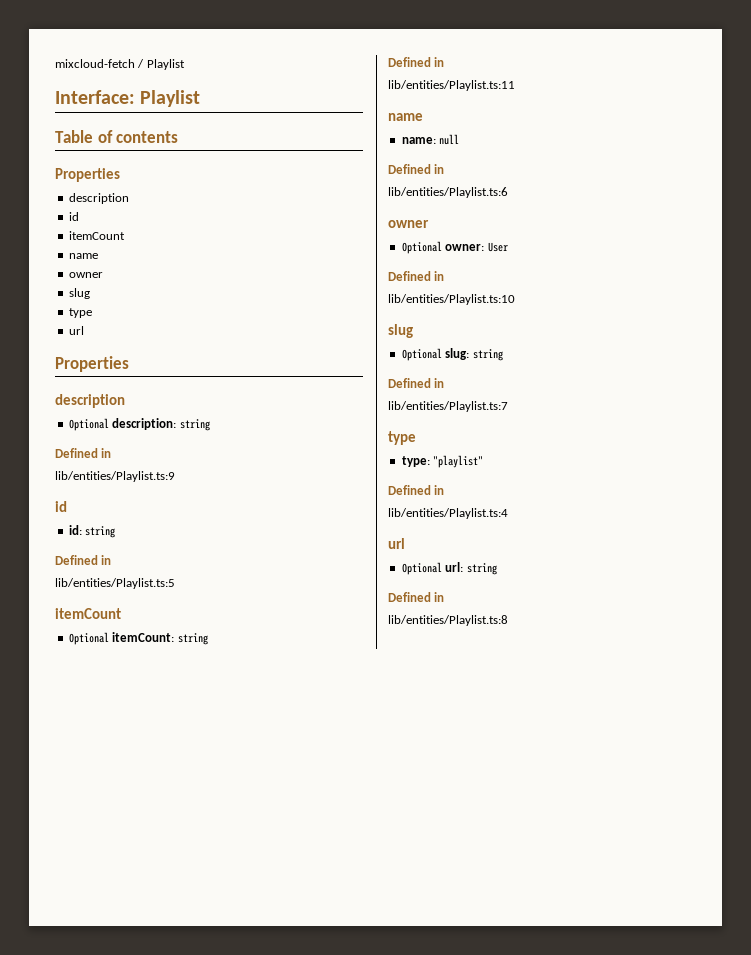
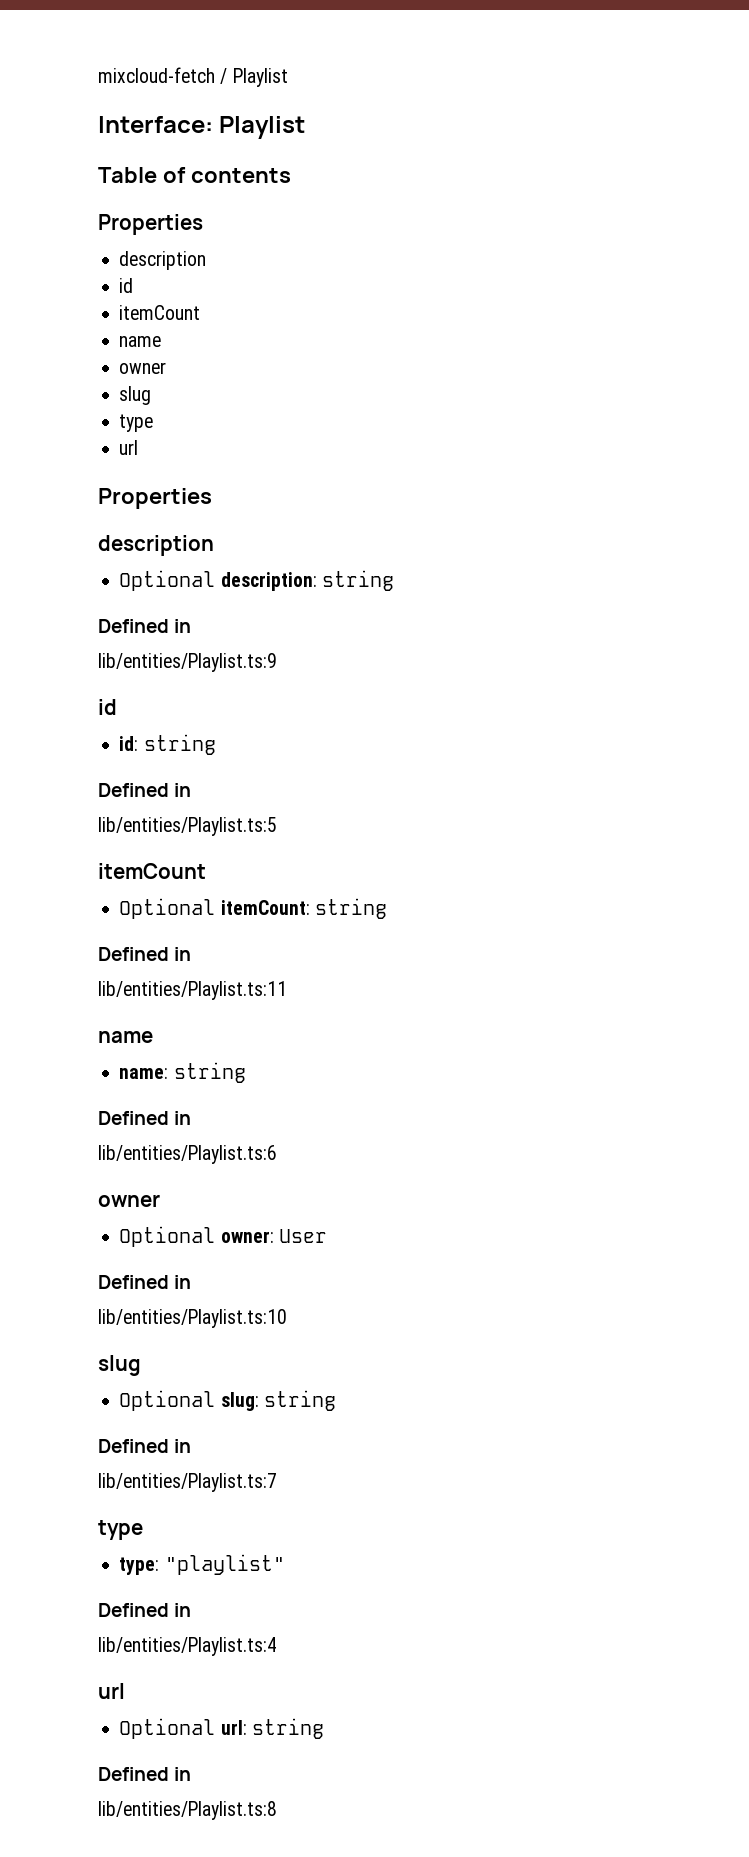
[439,134,460,145] null -> [173,1062,246,1083] string

